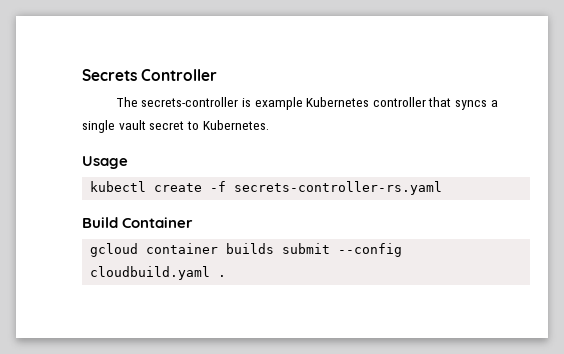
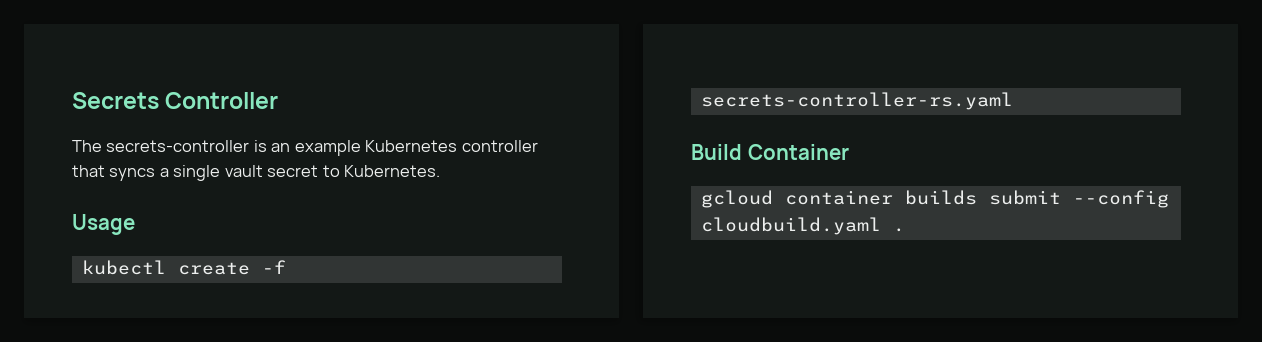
(251, 102) none -> [271,143,291,152] an

